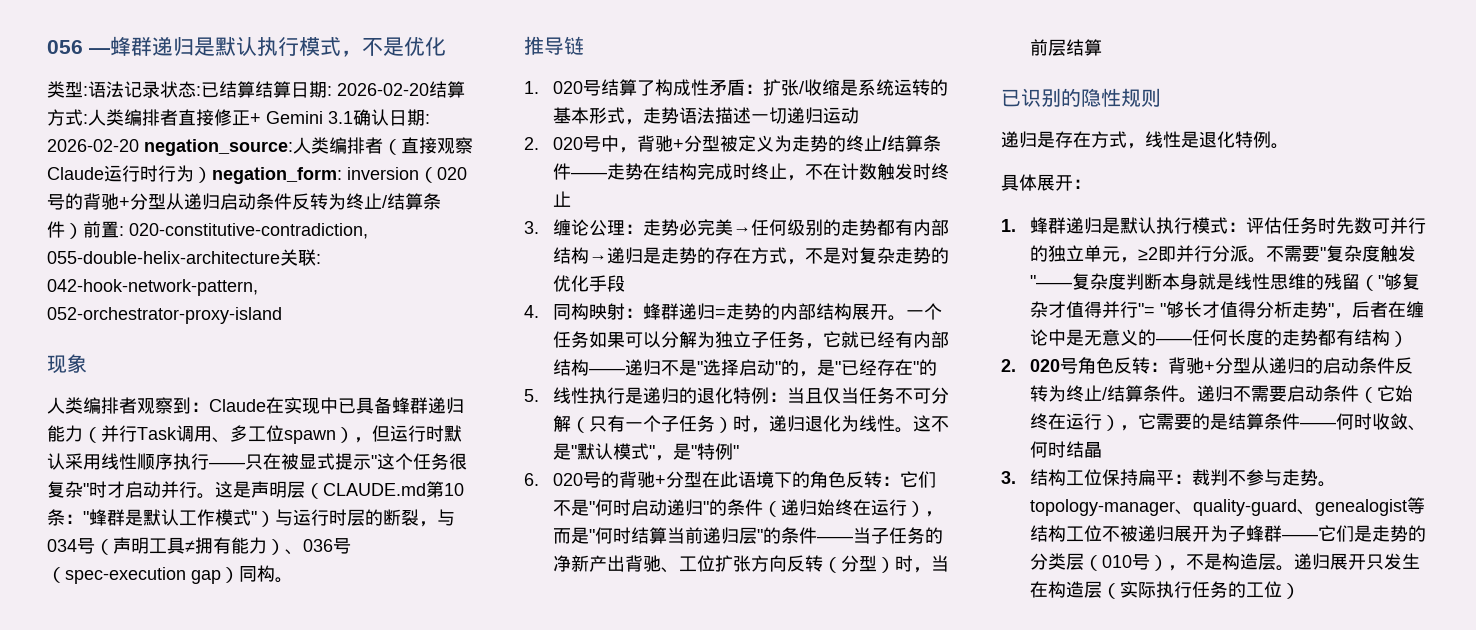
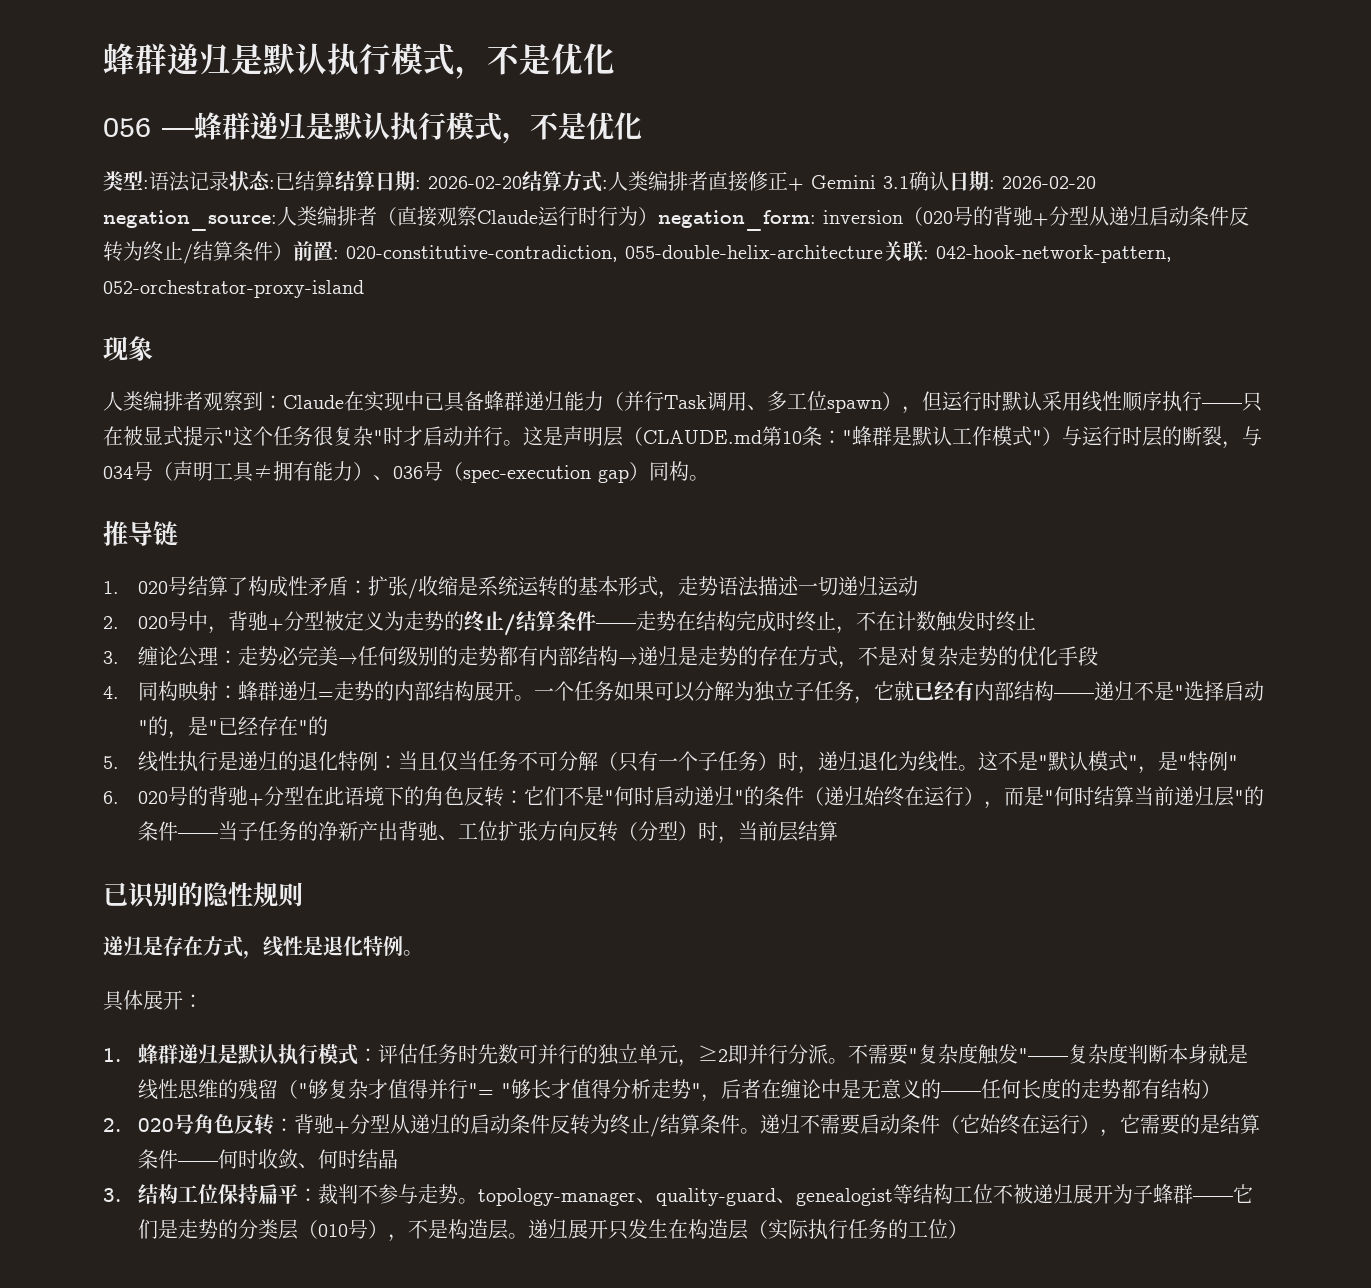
(47, 47) none -> [103,43,615,79] 蜂群递归是默认执行模式，不是优化 //

